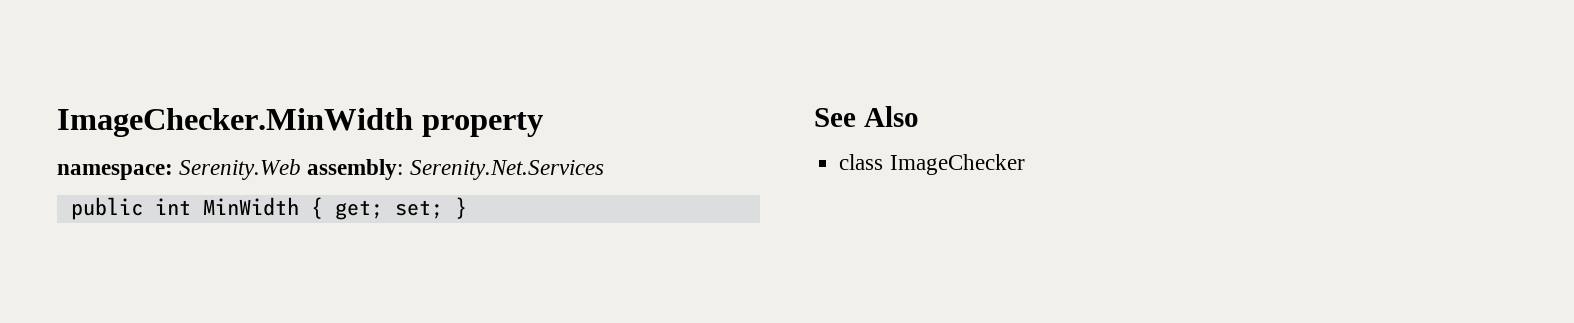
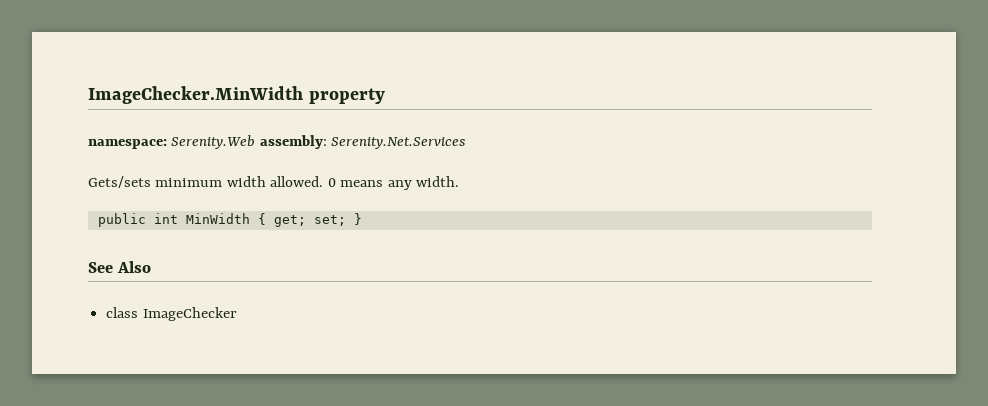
(604, 170) none -> [88,176,460,190] // Gets/sets minimum width allowed. 0 means any width.

